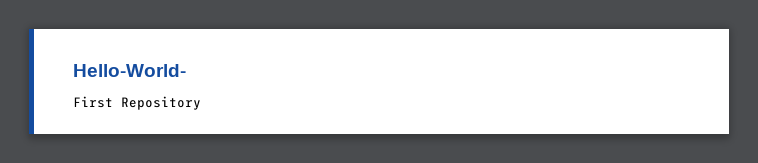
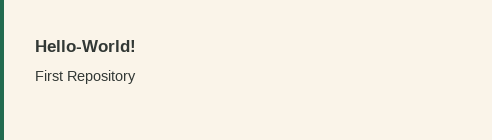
[73,64,186,77] Hello-World- -> [35,40,136,52] Hello-World!

